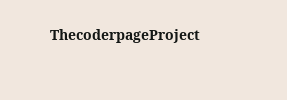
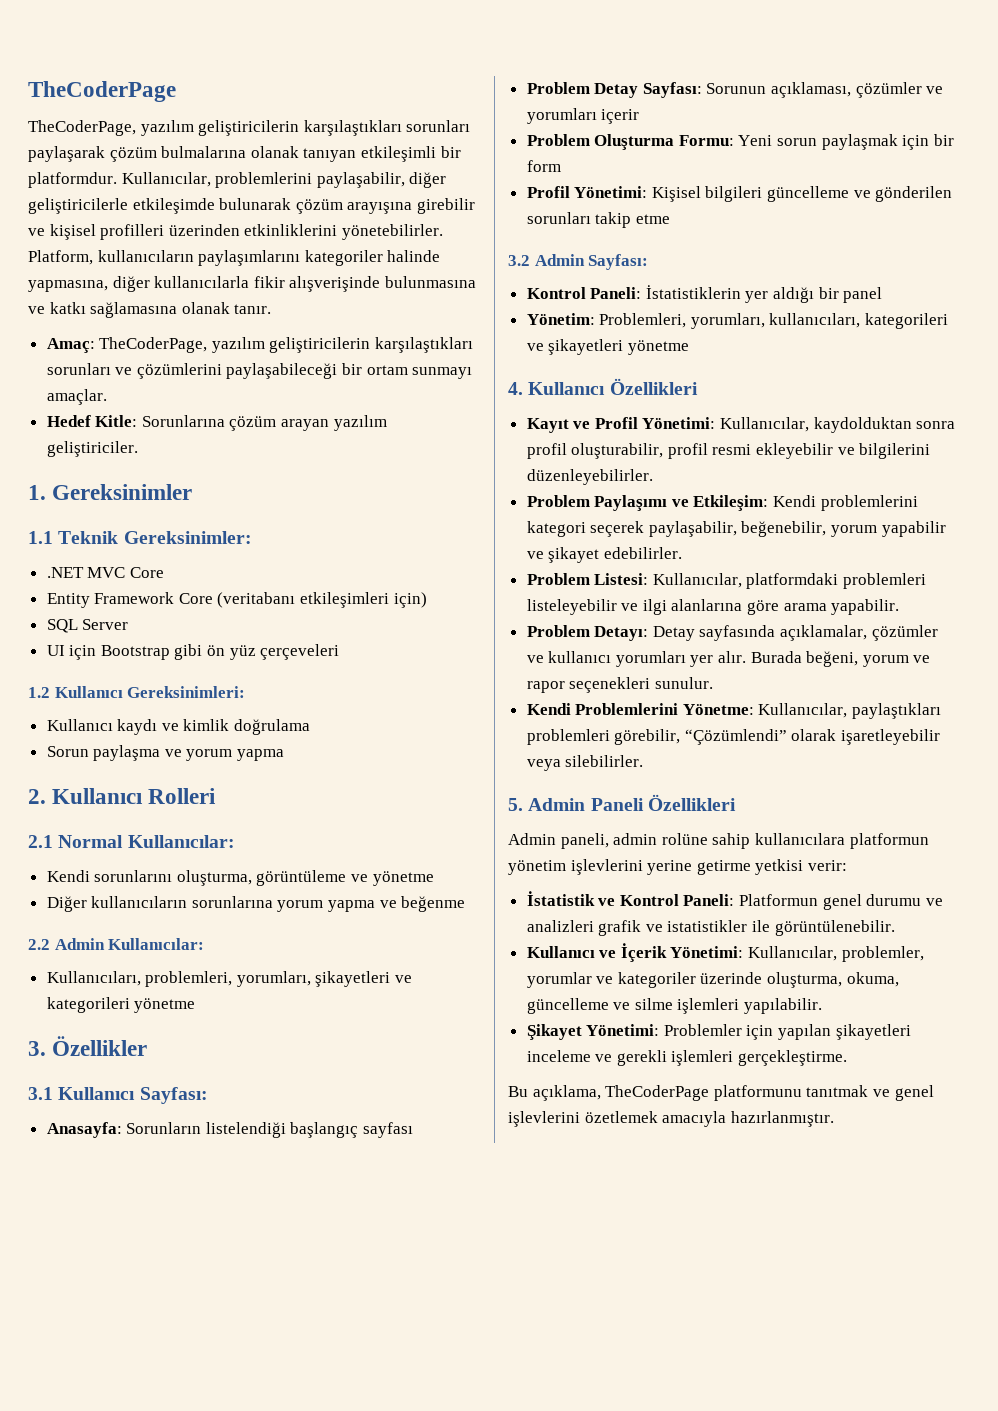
[50,29,200,43] ThecoderpageProject -> [28,81,176,102] [28,120,471,136] [28,146,461,162] [28,172,447,188] [28,198,475,214] [28,224,443,240] [28,250,441,266] [28,276,476,292] [28,302,272,318] [46,337,474,353] [46,363,473,379] [46,389,107,405] [46,415,387,431] [46,441,138,457] [28,484,193,500] [28,531,252,544] [46,567,164,578] [46,592,427,608] [46,619,129,633] [46,644,340,660] [28,686,246,698] [46,719,311,735] [46,745,285,761] [28,788,217,804] [28,835,235,848] [46,870,434,886] [46,896,466,912] [28,938,205,950] [46,971,413,987] [46,997,196,1013] [28,1036,148,1056] [28,1087,208,1104] [46,1122,414,1138] [526,82,944,98] [526,108,640,124] [526,134,954,150] [526,160,561,172] [526,186,953,202] [526,212,670,228] [508,254,649,270] [526,285,883,303] [526,313,949,329] [526,339,689,355] [508,378,698,395] [526,417,956,433] [526,443,931,459] [526,469,653,485] [526,495,918,511] [526,521,946,537] [526,547,682,563] [526,573,927,589] [526,599,900,615] [526,625,938,641] [526,651,931,667] [526,677,713,693] [526,703,942,719] [526,729,941,745] [526,755,644,771] [508,794,736,811] [508,833,929,849] [508,859,847,875] [526,891,943,910] [526,920,895,936] [526,943,924,962] [526,972,899,988] [526,998,823,1014] [526,1024,911,1040] [526,1050,848,1066] [508,1085,934,1101] [508,1111,834,1127] TheCoderPage // TheCoderPage, yazılım geliştiricilerin karşılaştıkları sorunları paylaşarak çözüm bulmalarına olanak tanıyan etkileşimli bir platformdur. Kullanıcılar, problemlerini paylaşabilir, diğer geliştiricilerle etkileşimde bulunarak çözüm arayışına girebilir ve kişisel profilleri üzerinden etkinliklerini yönetebilirler. Platform, kullanıcıların paylaşımlarını kategoriler halinde yapmasına, diğer kullanıcılarla fikir alışverişinde bulunmasına ve katkı sağlamasına olanak tanır. // Amaç: TheCoderPage, yazılım geliştiricilerin karşılaştıkları sorunları ve çözümlerini paylaşabileceği bir ortam sunmayı amaçlar. // Hedef Kitle: Sorunlarına çözüm arayan yazılım geliştiriciler. // 1. Gereksinimler // 1.1 Teknik Gereksinimler: // .NET MVC Core // Entity Framework Core (veritabanı etkileşimleri için) // SQL Server // UI için Bootstrap gibi ön yüz çerçeveleri // 1.2 Kullanıcı Gereksinimleri: // Kullanıcı kaydı ve kimlik doğrulama // Sorun paylaşma ve yorum yapma // 2. Kullanıcı Rolleri // 2.1 Normal Kullanıcılar: // Kendi sorunlarını oluşturma, görüntüleme ve yönetme // Diğer kullanıcıların sorunlarına yorum yapma ve beğenme // 2.2 Admin Kullanıcılar: // Kullanıcıları, problemleri, yorumları, şikayetleri ve kategorileri yönetme // 3. Özellikler // 3.1 Kullanıcı Sayfası: // Anasayfa: Sorunların listelendiği başlangıç sayfası // Problem Detay Sayfası: Sorunun açıklaması, çözümler ve yorumları içerir // Problem Oluşturma Formu: Yeni sorun paylaşmak için bir form // Profil Yönetimi: Kişisel bilgileri güncelleme ve gönderilen sorunları takip etme // 3.2 Admin Sayfası: // Kontrol Paneli: İstatistiklerin yer aldığı bir panel // Yönetim: Problemleri, yorumları, kullanıcıları, kategorileri ve şikayetleri yönetme // 4. Kullanıcı Özellikleri // Kayıt ve Profil Yönetimi: Kullanıcılar, kaydolduktan sonra profil oluşturabilir, profil resmi ekleyebilir ve bilgilerini düzenleyebilirler. // Problem Paylaşımı ve Etkileşim: Kendi problemlerini kategori seçerek paylaşabilir, beğenebilir, yorum yapabilir ve şikayet edebilirler. // Problem Listesi: Kullanıcılar, platformdaki problemleri listeleyebilir ve ilgi alanlarına göre arama yapabilir. // Problem Detayı: Detay sayfasında açıklamalar, çözümler ve kullanıcı yorumları yer alır. Burada beğeni, yorum ve rapor seçenekleri sunulur. // Kendi Problemlerini Yönetme: Kullanıcılar, paylaştıkları problemleri görebilir, “Çözümlendi” olarak işaretleyebilir veya silebilirler. // 5. Admin Paneli Özellikleri // Admin paneli, admin rolüne sahip kullanıcılara platformun yönetim işlevlerini yerine getirme yetkisi verir: // İstatistik ve Kontrol Paneli: Platformun genel durumu ve analizleri grafik ve istatistikler ile görüntülenebilir. // Kullanıcı ve İçerik Yönetimi: Kullanıcılar, problemler, yorumlar ve kategoriler üzerinde oluşturma, okuma, güncelleme ve silme işlemleri yapılabilir. // Şikayet Yönetimi: Problemler için yapılan şikayetleri inceleme ve gerekli işlemleri gerçekleştirme. // Bu açıklama, TheCoderPage platformunu tanıtmak ve genel işlevlerini özetlemek amacıyla hazırlanmıştır.

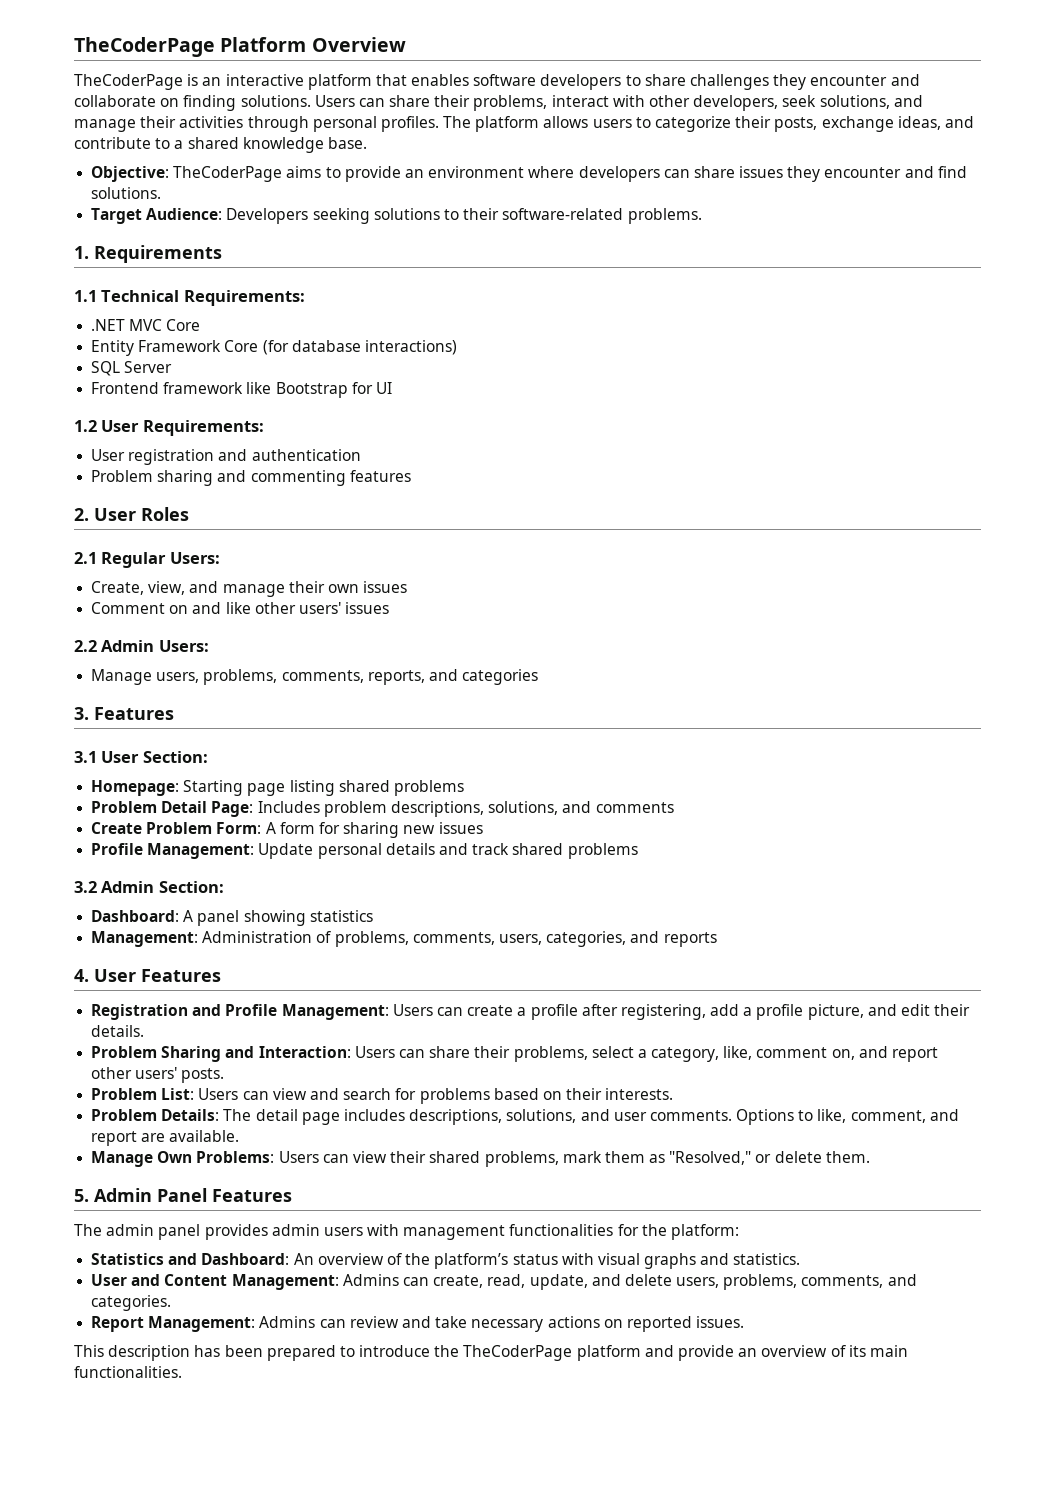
[28,81,176,102] [28,120,471,136] [28,146,461,162] [28,172,447,188] [28,198,475,214] [28,224,443,240] [28,250,441,266] [28,276,476,292] [28,302,272,318] [46,337,474,353] [46,363,473,379] [46,389,107,405] [46,415,387,431] [46,441,138,457] TheCoderPage // TheCoderPage, yazılım geliştiricilerin karşılaştıkları sorunları paylaşarak çözüm bulmalarına olanak tanıyan etkileşimli bir platformdur. Kullanıcılar, problemlerini paylaşabilir, diğer geliştiricilerle etkileşimde bulunarak çözüm arayışına girebilir ve kişisel profilleri üzerinden etkinliklerini yönetebilirler. Platform, kullanıcıların paylaşımlarını kategoriler halinde yapmasına, diğer kullanıcılarla fikir alışverişinde bulunmasına ve katkı sağlamasına olanak tanır. // Amaç: TheCoderPage, yazılım geliştiricilerin karşılaştıkları sorunları ve çözümlerini paylaşabileceği bir ortam sunmayı amaçlar. // Hedef Kitle: Sorunlarına çözüm arayan yazılım geliştiriciler. -> [74,37,406,57] [74,74,920,90] [74,95,923,111] [74,116,974,132] [74,137,367,153] [91,166,967,182] [91,187,162,199] [91,208,702,224] TheCoderPage Platform Overview // TheCoderPage is an interactive platform that enables software developers to share challenges they encounter and collaborate on finding solutions. Users can share their problems, interact with other developers, seek solutions, and manage their activities through personal profiles. The platform allows users to categorize their posts, exchange ideas, and contribute to a shared knowledge base. // Objective: TheCoderPage aims to provide an environment where developers can share issues they encounter and find solutions. // Target Audience: Developers seeking solutions to their software-related problems.
[52,484,193,500] Gereksinimler -> [94,245,222,263] Requirements
[58,531,252,544] Teknik Gereksinimler: -> [101,290,305,306] Technical Requirements:
[217,592,427,608] (veritabanı etkileşimleri için) -> [262,340,457,355] (for database interactions)
[46,644,340,660] [28,686,246,698] [46,719,311,735] [46,745,285,761] UI için Bootstrap gibi ön yüz çerçeveleri // 1.2 Kullanıcı Gereksinimleri: // Kullanıcı kaydı ve kimlik doğrulama // Sorun paylaşma ve yorum yapma -> [91,382,392,398] [74,420,264,436] [91,449,361,465] [91,470,411,486] Frontend framework like Bootstrap for UI // 1.2 User Requirements: // User registration and authentication // Problem sharing and commenting features
[52,788,217,804] Kullanıcı Rolleri -> [94,507,189,521] User Roles
[58,835,235,848] [46,870,434,886] [46,896,466,912] [28,938,205,950] [46,971,413,987] [46,997,196,1013] Normal Kullanıcılar: // Kendi sorunlarını oluşturma, görüntüleme ve yönetme // Diğer kullanıcıların sorunlarına yorum yapma ve beğenme // 2.2 Admin Kullanıcılar: // Kullanıcıları, problemleri, yorumları, şikayetleri ve kategorileri yönetme -> [101,552,220,568] [91,581,408,597] [91,602,390,614] [74,640,209,652] [91,669,539,685] Regular Users: // Create, view, and manage their own issues // Comment on and like other users' issues // 2.2 Admin Users: // Manage users, problems, comments, reports, and categories
[52,1036,148,1056] Özellikler -> [94,707,174,720] Features
[58,1087,208,1104] [46,1122,414,1138] [526,82,944,98] [526,108,640,124] [526,134,954,150] [526,160,561,172] [526,186,953,202] [526,212,670,228] [508,254,649,270] [526,285,883,303] [526,313,949,329] [526,339,689,355] [508,378,698,395] [526,417,956,433] [526,443,931,459] [526,469,653,485] [526,495,918,511] [526,521,946,537] [526,547,682,563] [526,573,927,589] [526,599,900,615] [526,625,938,641] [526,651,931,667] [526,677,713,693] [526,703,942,719] [526,729,941,745] [526,755,644,771] [508,794,736,811] [508,833,929,849] [508,859,847,875] [526,891,943,910] [526,920,895,936] [526,943,924,962] [526,972,899,988] [526,998,823,1014] [526,1024,911,1040] [526,1050,848,1066] [508,1085,934,1101] [508,1111,834,1127] Kullanıcı Sayfası: // Anasayfa: Sorunların listelendiği başlangıç sayfası // Problem Detay Sayfası: Sorunun açıklaması, çözümler ve yorumları içerir // Problem Oluşturma Formu: Yeni sorun paylaşmak için bir form // Profil Yönetimi: Kişisel bilgileri güncelleme ve gönderilen sorunları takip etme // 3.2 Admin Sayfası: // Kontrol Paneli: İstatistiklerin yer aldığı bir panel // Yönetim: Problemleri, yorumları, kullanıcıları, kategorileri ve şikayetleri yönetme // 4. Kullanıcı Özellikleri // Kayıt ve Profil Yönetimi: Kullanıcılar, kaydolduktan sonra profil oluşturabilir, profil resmi ekleyebilir ve bilgilerini düzenleyebilirler. // Problem Paylaşımı ve Etkileşim: Kendi problemlerini kategori seçerek paylaşabilir, beğenebilir, yorum yapabilir ve şikayet edebilirler. // Problem Listesi: Kullanıcılar, platformdaki problemleri listeleyebilir ve ilgi alanlarına göre arama yapabilir. // Problem Detayı: Detay sayfasında açıklamalar, çözümler ve kullanıcı yorumları yer alır. Burada beğeni, yorum ve rapor seçenekleri sunulur. // Kendi Problemlerini Yönetme: Kullanıcılar, paylaştıkları problemleri görebilir, “Çözümlendi” olarak işaretleyebilir veya silebilirler. // 5. Admin Paneli Özellikleri // Admin paneli, admin rolüne sahip kullanıcılara platformun yönetim işlevlerini yerine getirme yetkisi verir: // İstatistik ve Kontrol Paneli: Platformun genel durumu ve analizleri grafik ve istatistikler ile görüntülenebilir. // Kullanıcı ve İçerik Yönetimi: Kullanıcılar, problemler, yorumlar ve kategoriler üzerinde oluşturma, okuma, güncelleme ve silme işlemleri yapılabilir. // Şikayet Yönetimi: Problemler için yapılan şikayetleri inceleme ve gerekli işlemleri gerçekleştirme. // Bu açıklama, TheCoderPage platformunu tanıtmak ve genel işlevlerini özetlemek amacıyla hazırlanmıştır. -> [101,751,208,763] [91,780,464,796] [91,801,674,817] [91,822,483,838] [91,843,638,859] [74,881,224,893] [91,910,373,926] [91,931,717,947] [74,969,221,982] [91,1004,971,1020] [91,1025,145,1037] [91,1046,939,1062] [91,1067,225,1083] [91,1088,674,1104] [91,1109,959,1125] [91,1130,240,1146] [91,1151,870,1167] [74,1188,292,1202] [74,1224,740,1240] [91,1253,801,1269] [91,1274,917,1290] [91,1295,172,1311] [91,1316,745,1332] [74,1345,908,1361] [74,1366,182,1378] User Section: // Homepage: Starting page listing shared problems // Problem Detail Page: Includes problem descriptions, solutions, and comments // Create Problem Form: A form for sharing new issues // Profile Management: Update personal details and track shared problems // 3.2 Admin Section: // Dashboard: A panel showing statistics // Management: Administration of problems, comments, users, categories, and reports // 4. User Features // Registration and Profile Management: Users can create a profile after registering, add a profile picture, and edit their details. // Problem Sharing and Interaction: Users can share their problems, select a category, like, comment on, and report other users' posts. // Problem List: Users can view and search for problems based on their interests. // Problem Details: The detail page includes descriptions, solutions, and user comments. Options to like, comment, and report are available. // Manage Own Problems: Users can view their shared problems, mark them as "Resolved," or delete them. // 5. Admin Panel Features // The admin panel provides admin users with management functionalities for the platform: // Statistics and Dashboard: An overview of the platform’s status with visual graphs and statistics. // User and Content Management: Admins can create, read, update, and delete users, problems, comments, and categories. // Report Management: Admins can review and take necessary actions on reported issues. // This description has been prepared to introduce the TheCoderPage platform and provide an overview of its main functionalities.

